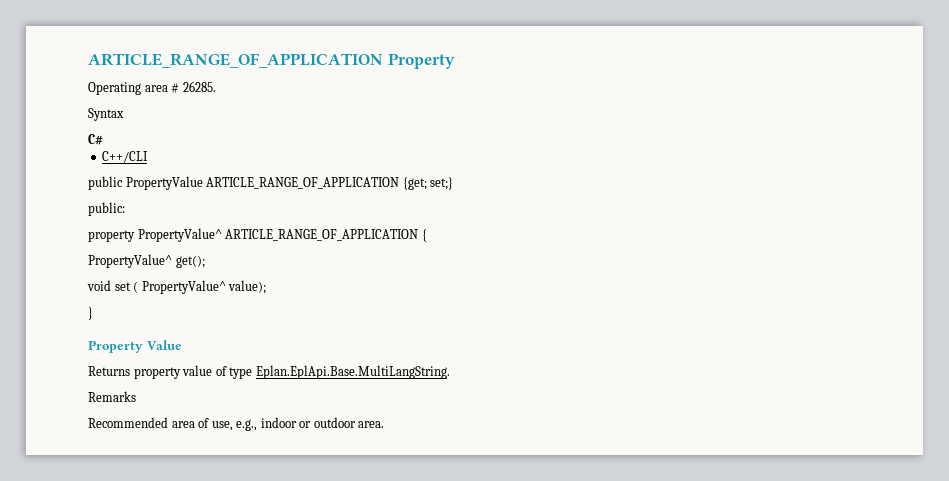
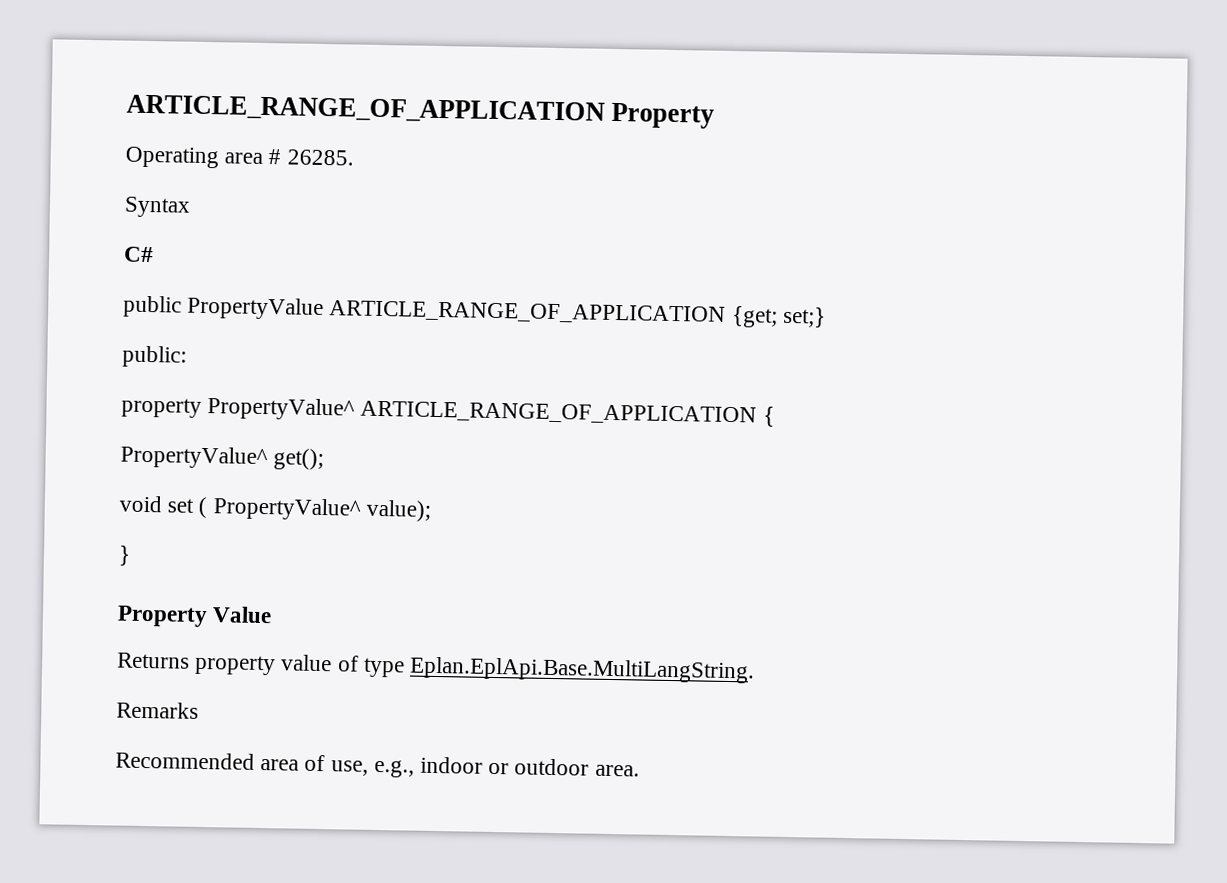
[102,151,149,163] // C++/CLI -> (154, 254) none

